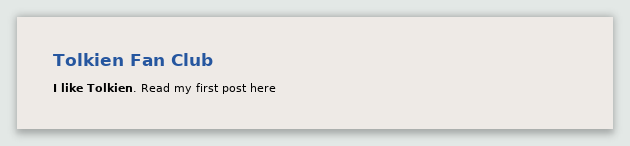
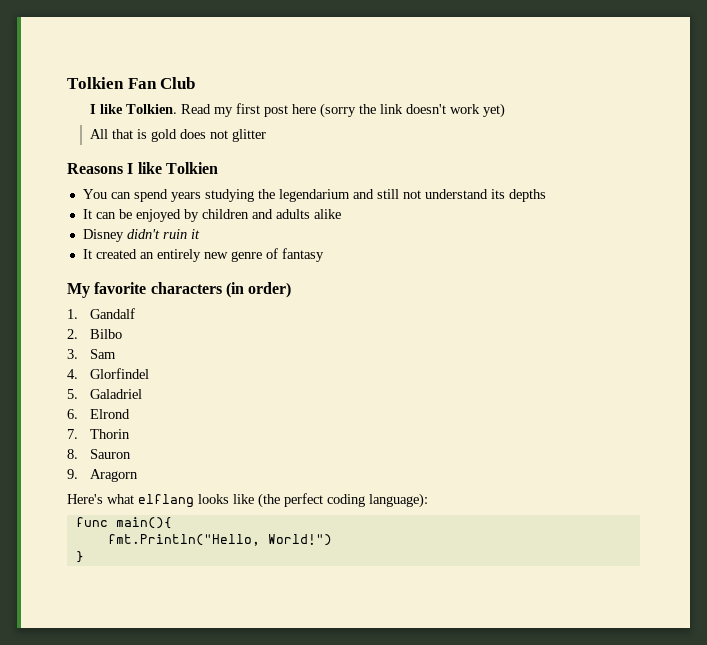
(276, 87) none -> [319,103,505,118] [89,129,266,142] [67,162,218,174] [82,189,546,202] [82,209,341,222] [82,229,200,242] [82,248,324,262] [67,282,292,298] [67,308,135,319] [67,329,122,339] [67,349,116,359] [67,368,149,379] [67,389,142,399] [67,409,130,419] [67,429,130,439] [67,449,131,459] [67,469,138,482] [67,493,428,508] [75,517,172,529] [107,534,332,546] [75,551,84,563] (sorry the link doesn't work yet) // All that is gold does not glitter // Reasons I like Tolkien // You can spend years studying the legendarium and still not understand its depths // It can be enjoyed by children and adults alike // Disney didn't ruin it // It created an entirely new genre of fantasy // My favorite characters (in order) // 1. Gandalf // 2. Bilbo // 3. Sam // 4. Glorfindel // 5. Galadriel // 6. Elrond // 7. Thorin // 8. Sauron // 9. Aragorn // Here's what elflang looks like (the perfect coding language): // func main(){ // fmt.Println("Hello, World!") // }

